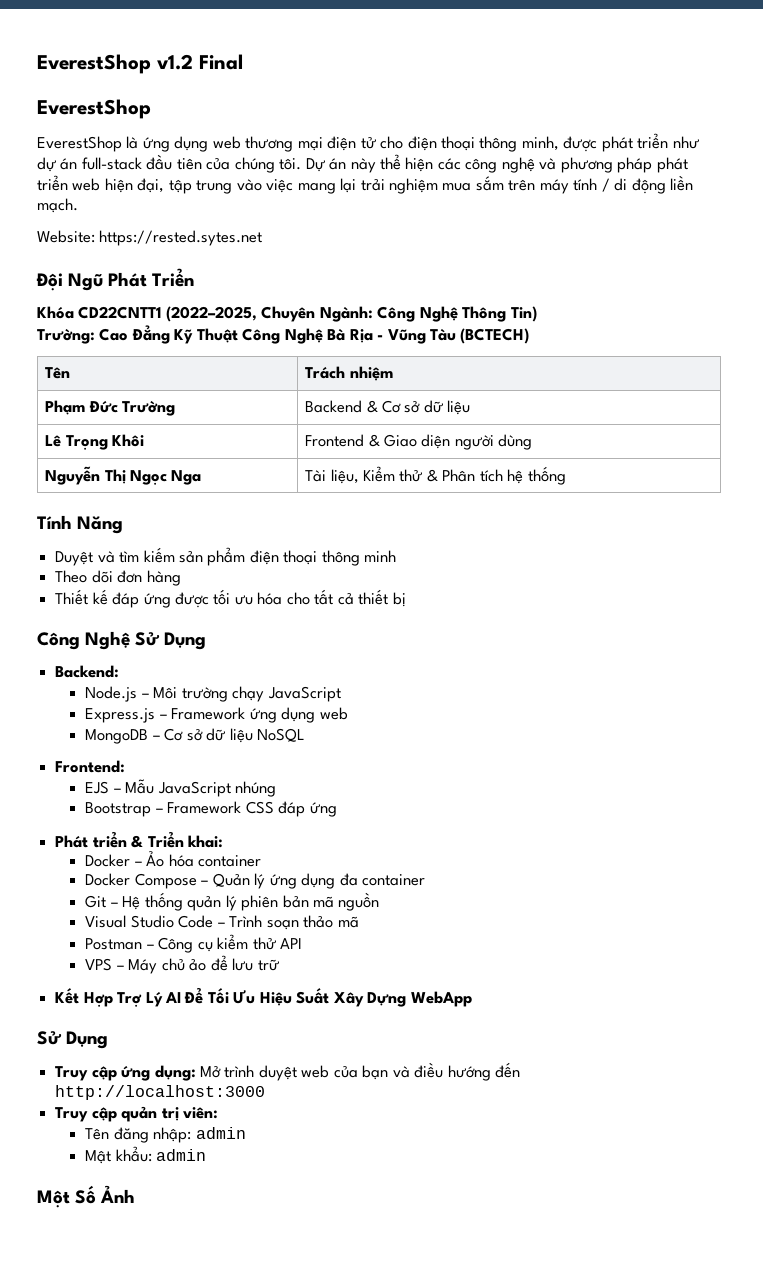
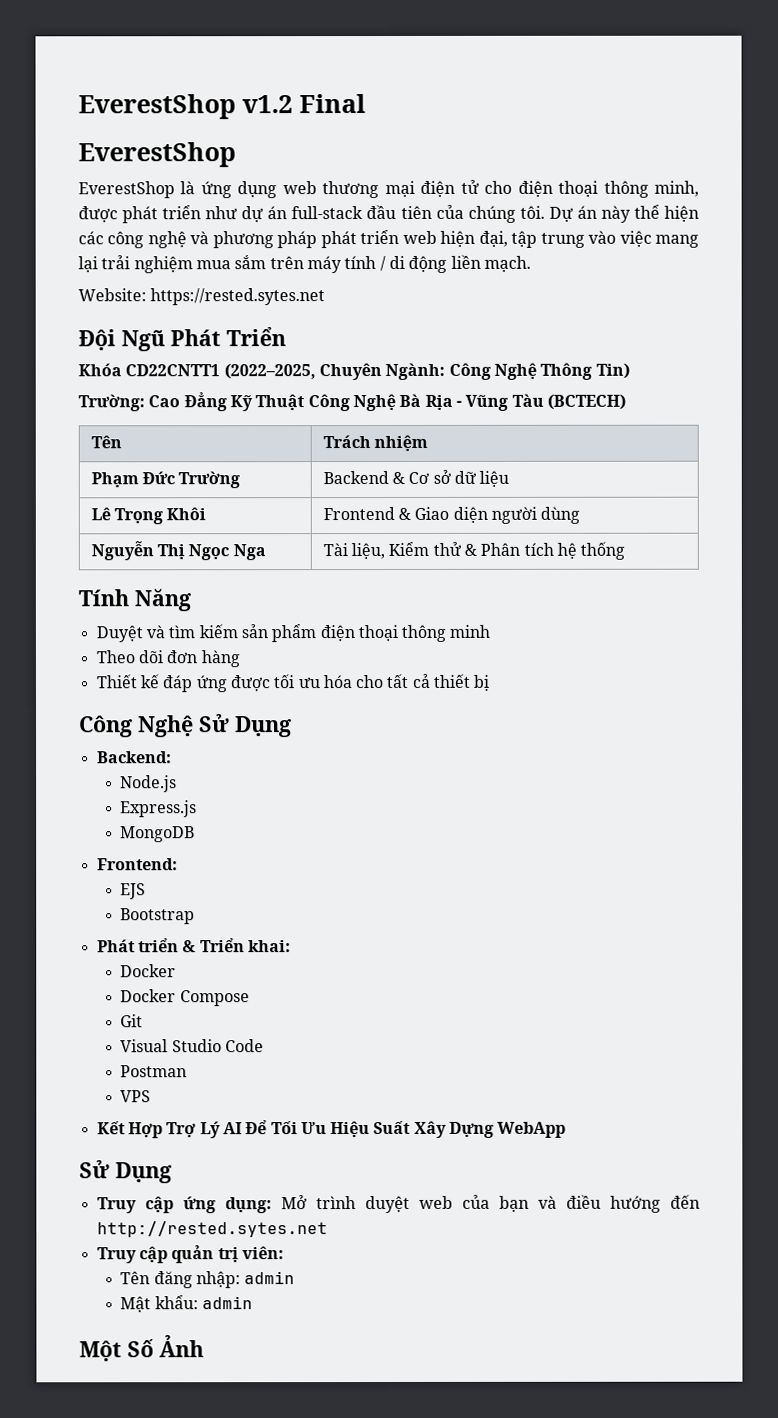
[141,686,341,702] [85,707,348,723] [85,728,306,744] [55,760,126,773] [85,779,277,797] [85,801,337,817] – Môi trường chạy JavaScript // Express.js – Framework ứng dụng web // MongoDB – Cơ sở dữ liệu NoSQL // Frontend: // EJS – Mẫu JavaScript nhúng // Bootstrap – Framework CSS đáp ứng -> [120,800,198,818] [120,826,196,843] [96,858,178,871] [120,883,147,900] [120,908,196,925] // Express.js // MongoDB // Frontend: // EJS // Bootstrap
[134,851,262,867] [85,873,425,889] [85,892,380,911] [85,915,359,930] [85,934,303,953] [85,955,279,974] – Ảo hóa container // Docker Compose – Quản lý ứng dụng đa container // Git – Hệ thống quản lý phiên bản mã nguồn // Visual Studio Code – Trình soạn thảo mã // Postman – Công cụ kiểm thử API // VPS – Máy chủ ảo để lưu trữ -> [120,989,250,1007] [120,1014,144,1028] [120,1039,264,1053] [120,1065,188,1078] [120,1090,152,1103] // Docker Compose // Git // Visual Studio Code // Postman // VPS
[55,1085,266,1100] http://localhost:3000 -> [96,1221,328,1238] http://rested.sytes.net

